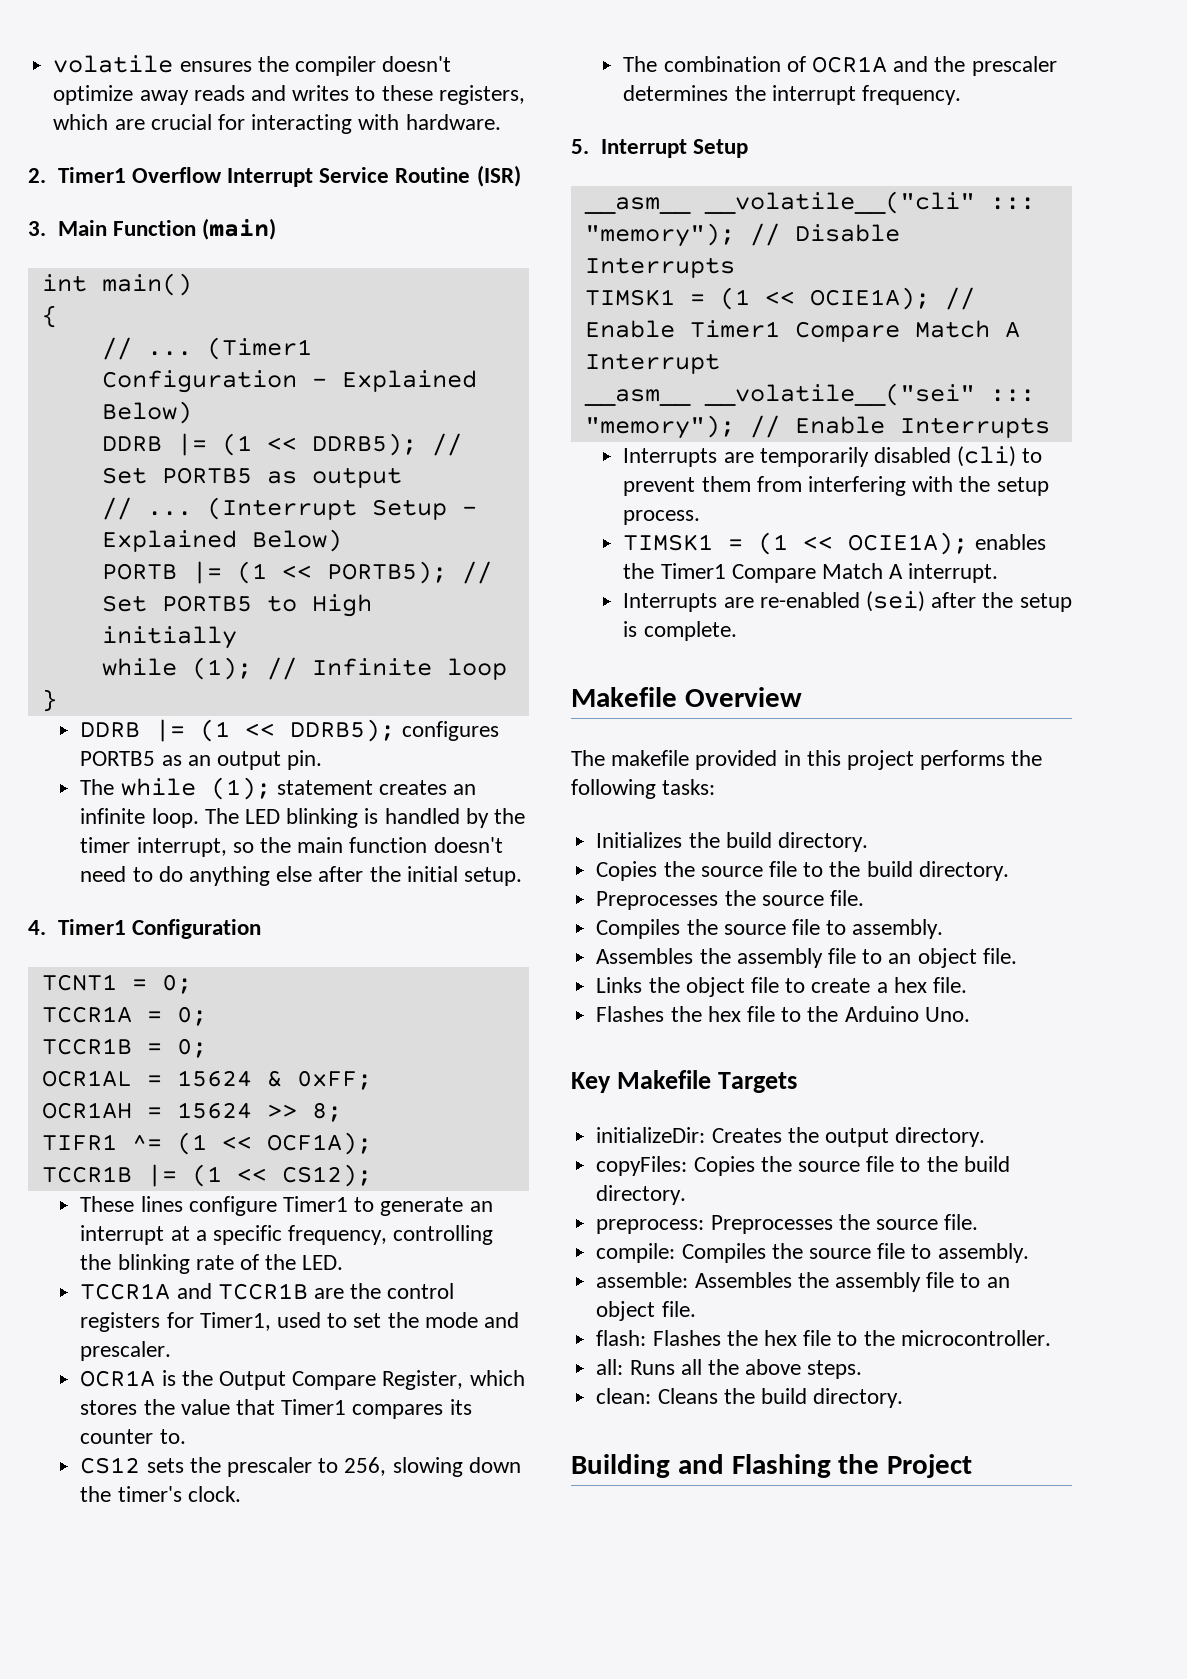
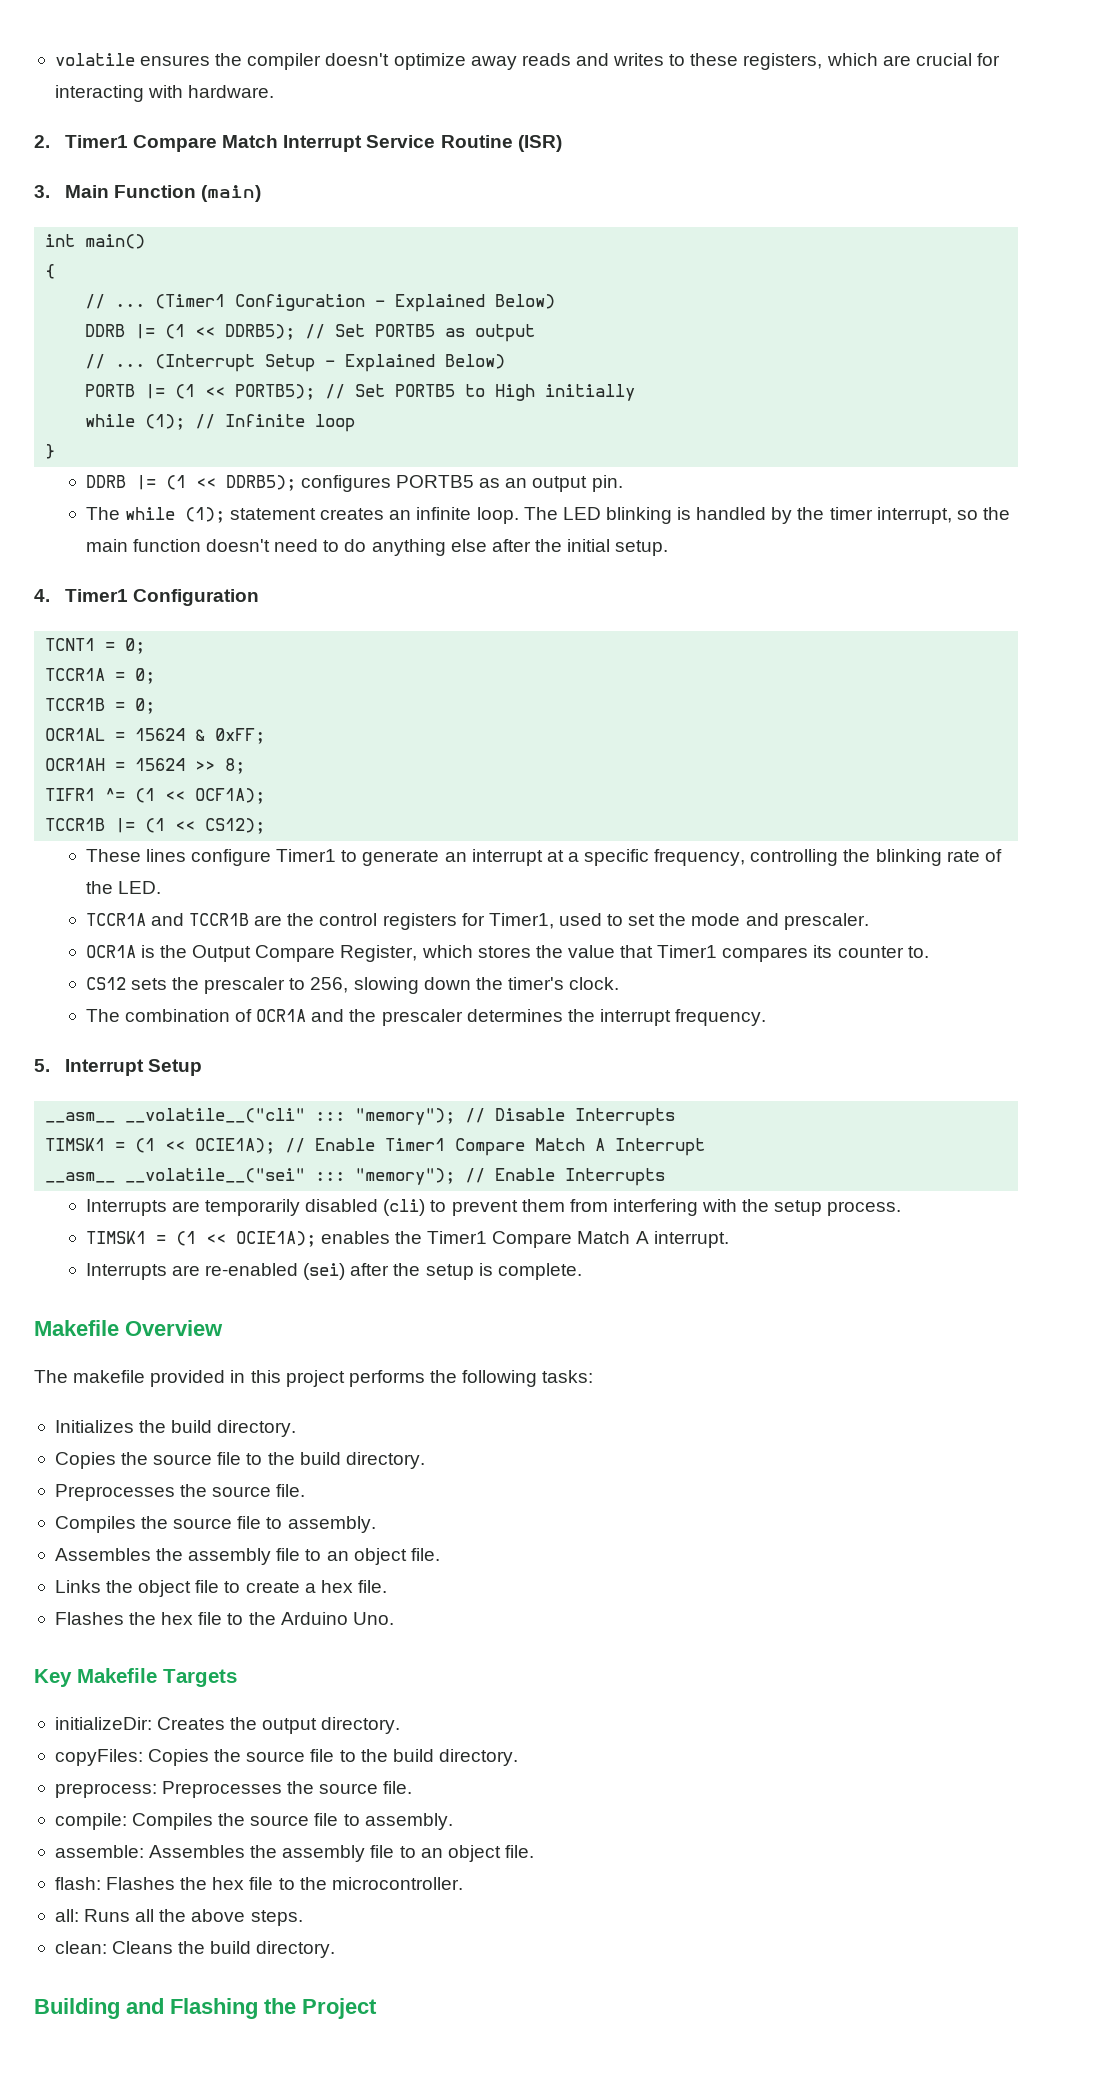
[131,167,222,183] Overflow -> [133,135,279,152] Compare Match

